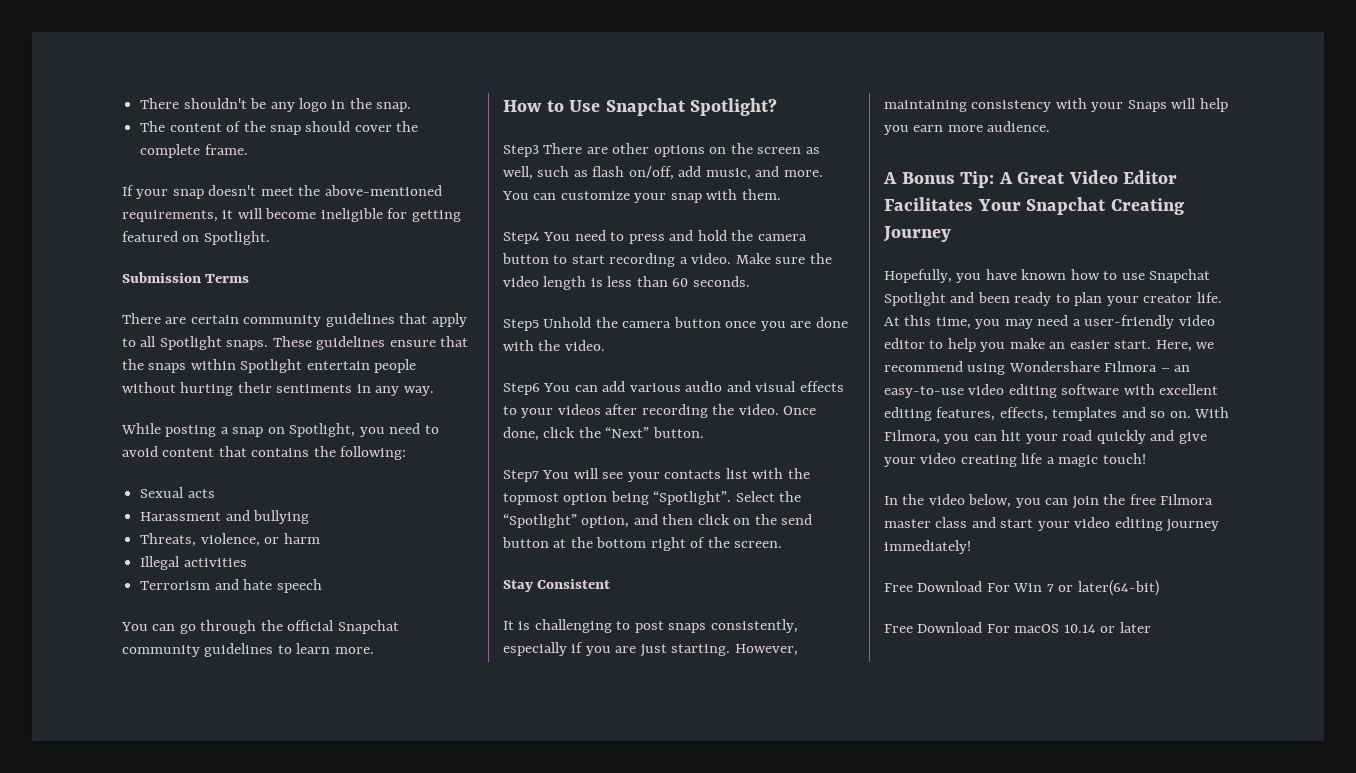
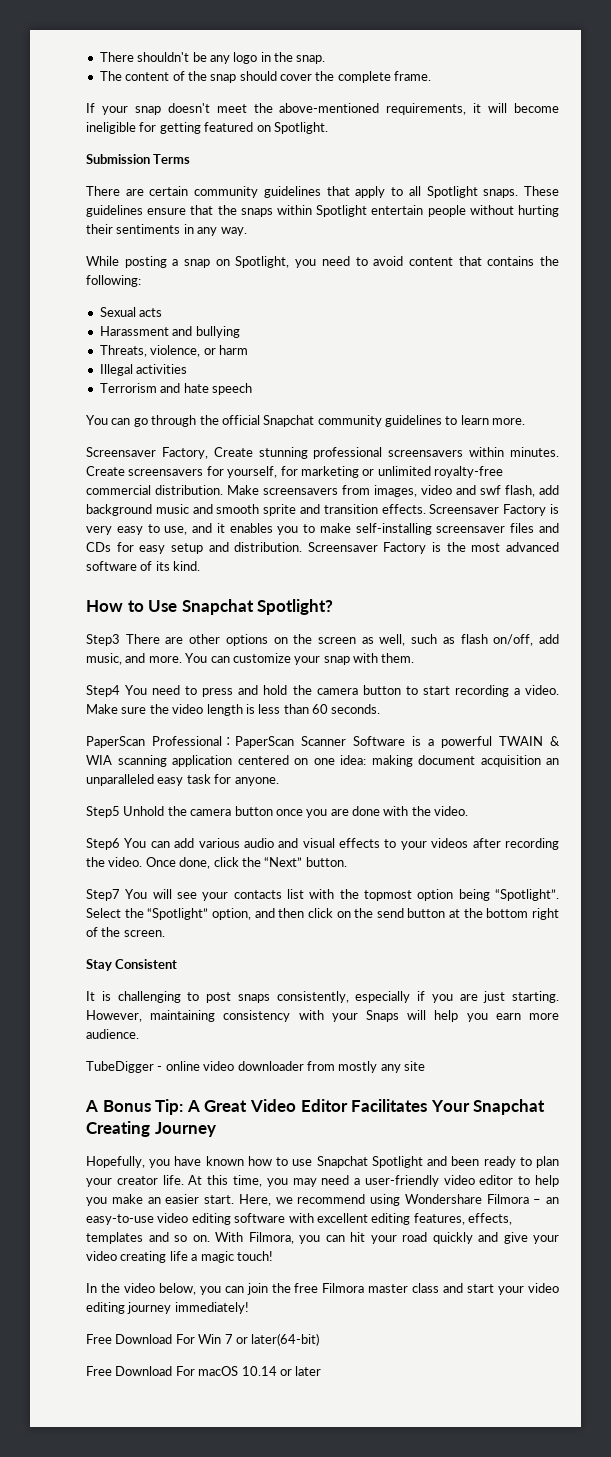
(374, 650) none -> [86,447,559,459] [86,466,503,478] [86,485,559,497] [86,504,560,516] [86,523,559,535] [86,542,559,554] [86,561,201,571] // Screensaver Factory, Create stunning professional screensavers within minutes. Create screensavers for yourself, for marketing or unlimited royalty-free commercial distribution. Make screensavers from images, video and swf flash, add background music and smooth sprite and transition effects. Screensaver Factory is very easy to use, and it enables you to make self-installing screensaver files and CDs for easy setup and distribution. Screensaver Factory is the most advanced software of its kind.
(750, 281) none -> [86,736,560,748] [86,755,559,767] [86,774,279,786] // PaperScan Professional：PaperScan Scanner Software is a powerful TWAIN & WIA scanning application centered on one idea: making document acquisition an unparalleled easy task for anyone.
(1051, 126) none -> [86,1061,425,1073] // TubeDigger - online video downloader from mostly any site

